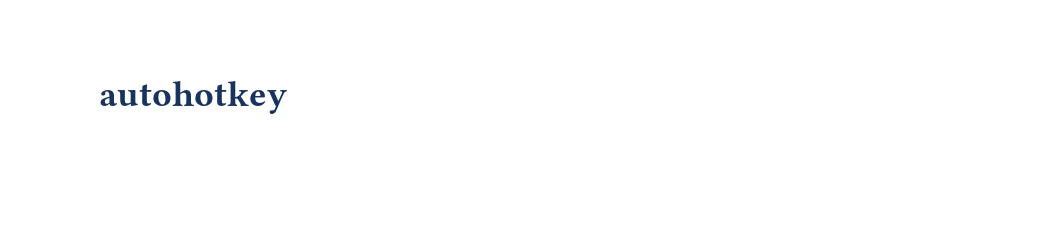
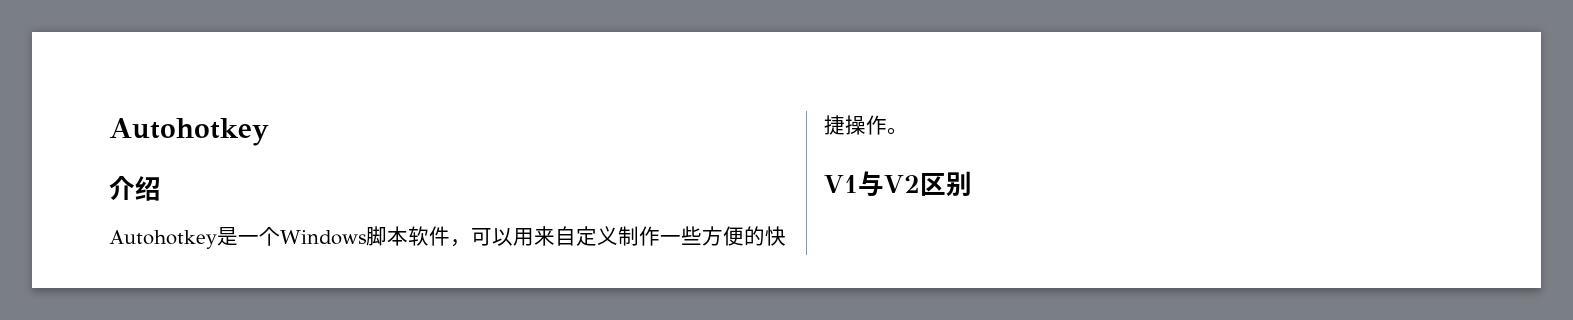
[99,81,287,114] autohotkey -> [109,118,269,146] [109,176,161,201] [109,226,786,249] [824,115,908,135] [824,171,972,197] Autohotkey // 介绍 // Autohotkey是一个Windows脚本软件，可以用来自定义制作一些方便的快捷操作。 // V1与V2区别

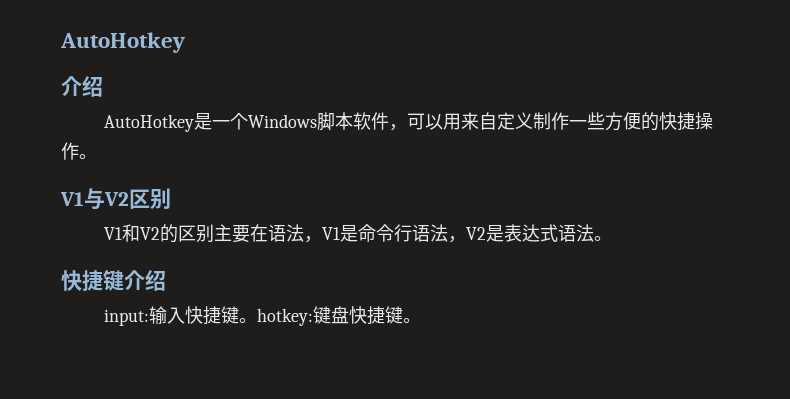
[109,118,269,146] [109,176,161,201] [109,230,217,249] Autohotkey // 介绍 // Autohotkey -> [60,32,185,53] [61,76,103,97] [104,114,195,132] AutoHotkey // 介绍 // AutoHotkey
(972, 184) none -> [104,224,613,243] [61,270,166,291] [104,306,422,326] // V1和V2的区别主要在语法，V1是命令行语法，V2是表达式语法。 // 快捷键介绍 // input:输入快捷键。hotkey:键盘快捷键。

